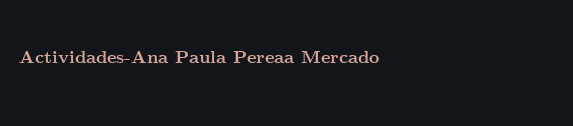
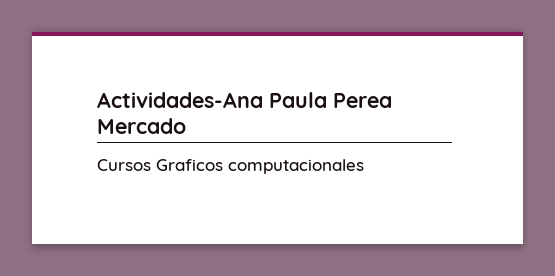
[233,51,295,63] Pereaa -> [333,93,392,108] Perea
(379, 56) none -> [97,159,364,174] // Cursos Graficos computacionales

